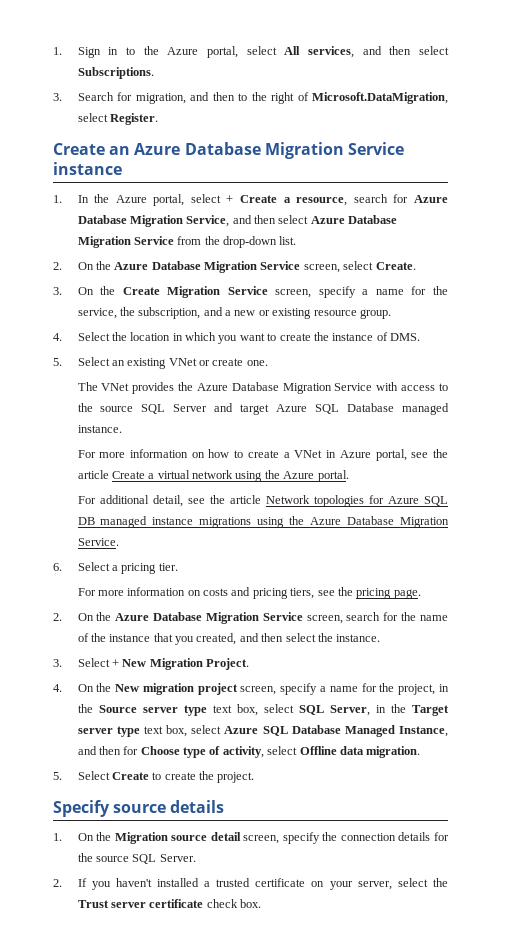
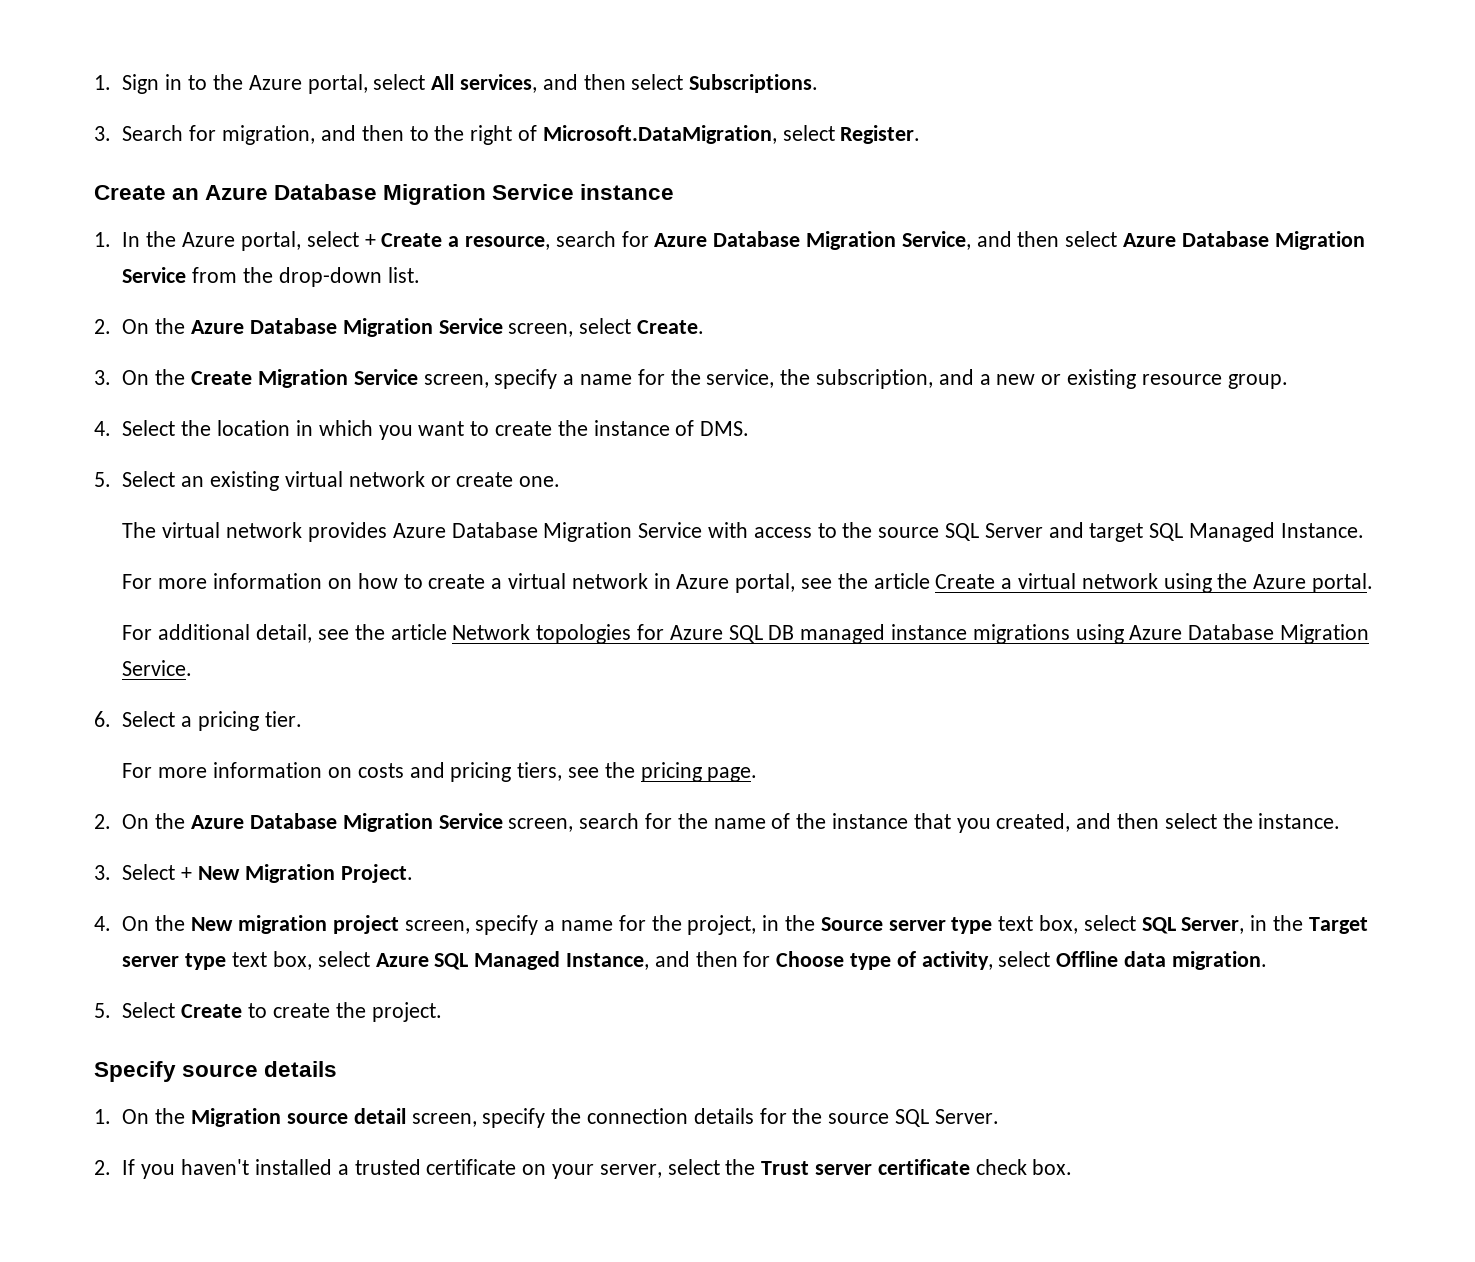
[168,358,197,366] VNet -> [284,471,425,487] virtual network
[101,382,194,394] VNet provides the -> [162,522,387,542] virtual network provides
[276,403,450,415] [77,425,122,433] Azure SQL Database managed instance. -> [1149,522,1364,542] SQL Managed Instance.
[294,450,323,458] VNet -> [507,573,648,589] virtual network
[289,516,305,525] the -> (1124, 634) none
[291,725,341,734] Database -> (469, 961) none

